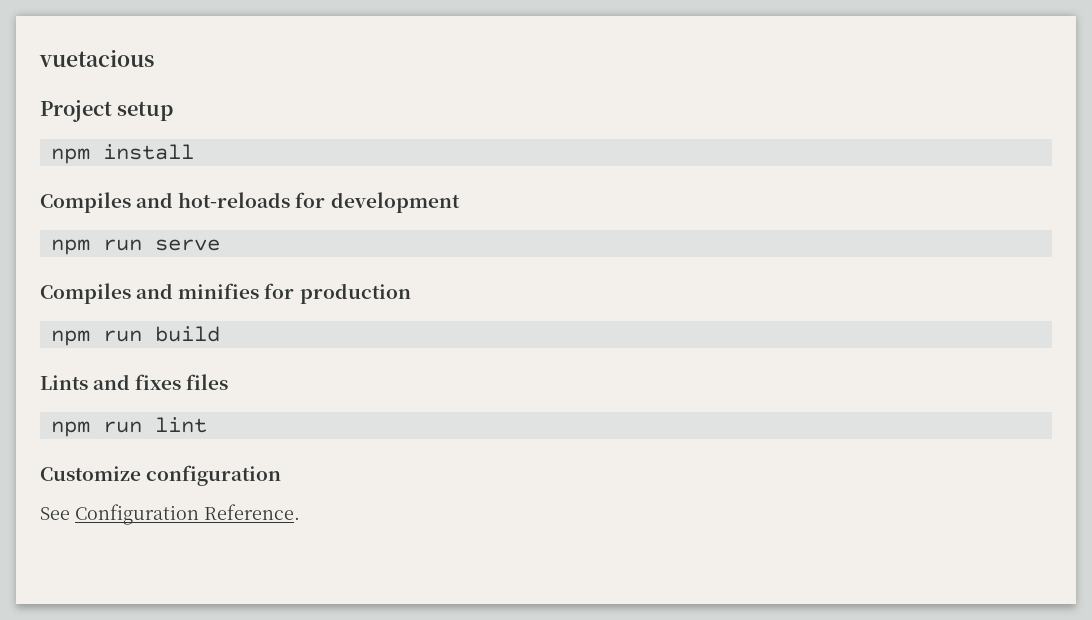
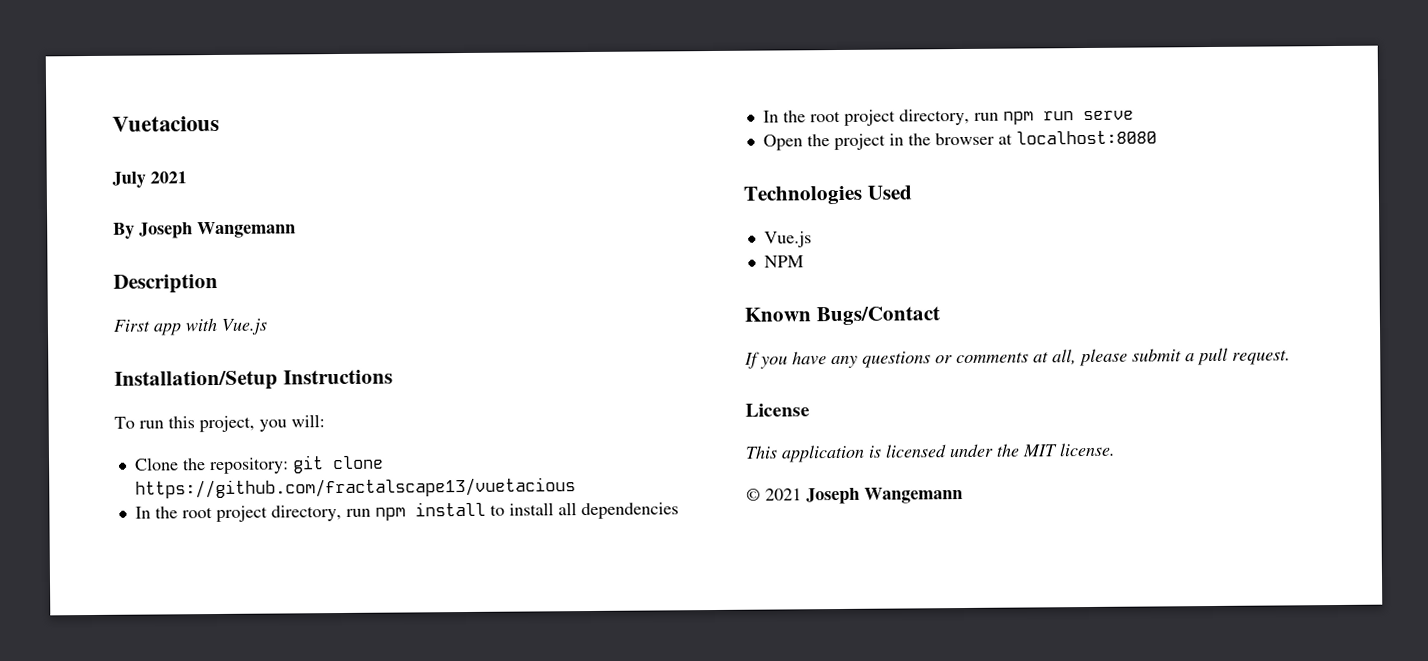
[39,49,154,67] [40,100,174,122] [50,144,194,164] [40,192,460,213] [50,239,220,255] [40,283,411,304] [50,326,220,346] [40,374,229,390] [50,417,207,437] [40,465,282,486] [40,504,300,525] vuetacious // Project setup // npm install // Compiles and hot-reloads for development // npm run serve // Compiles and minifies for production // npm run build // Lints and fixes files // npm run lint // Customize configuration // See Configuration Reference. -> [112,115,220,132] [112,171,187,188] [113,221,296,239] [113,273,218,294] [113,317,268,336] [114,369,393,391] [114,414,325,433] [134,455,384,475] [134,477,576,499] [134,501,679,523] [762,108,1134,126] [762,130,1157,151] [743,185,912,205] [763,231,812,248] [763,255,804,268] [744,306,940,326] [744,347,1291,369] [745,403,810,417] [745,442,1116,463] [746,487,963,505] Vuetacious // July 2021 // By Joseph Wangemann // Description // First app with Vue.js // Installation/Setup Instructions // To run this project, you will: // Clone the repository: git clone https://github.com/fractalscape13/vuetacious // In the root project directory, run npm install to install all dependencies // In the root project directory, run npm run serve // Open the project in the browser at localhost:8080 // Technologies Used // Vue.js // NPM // Known Bugs/Contact // If you have any questions or comments at all, please submit a pull request. // License // This application is licensed under the MIT license. // © 2021 Joseph Wangemann

